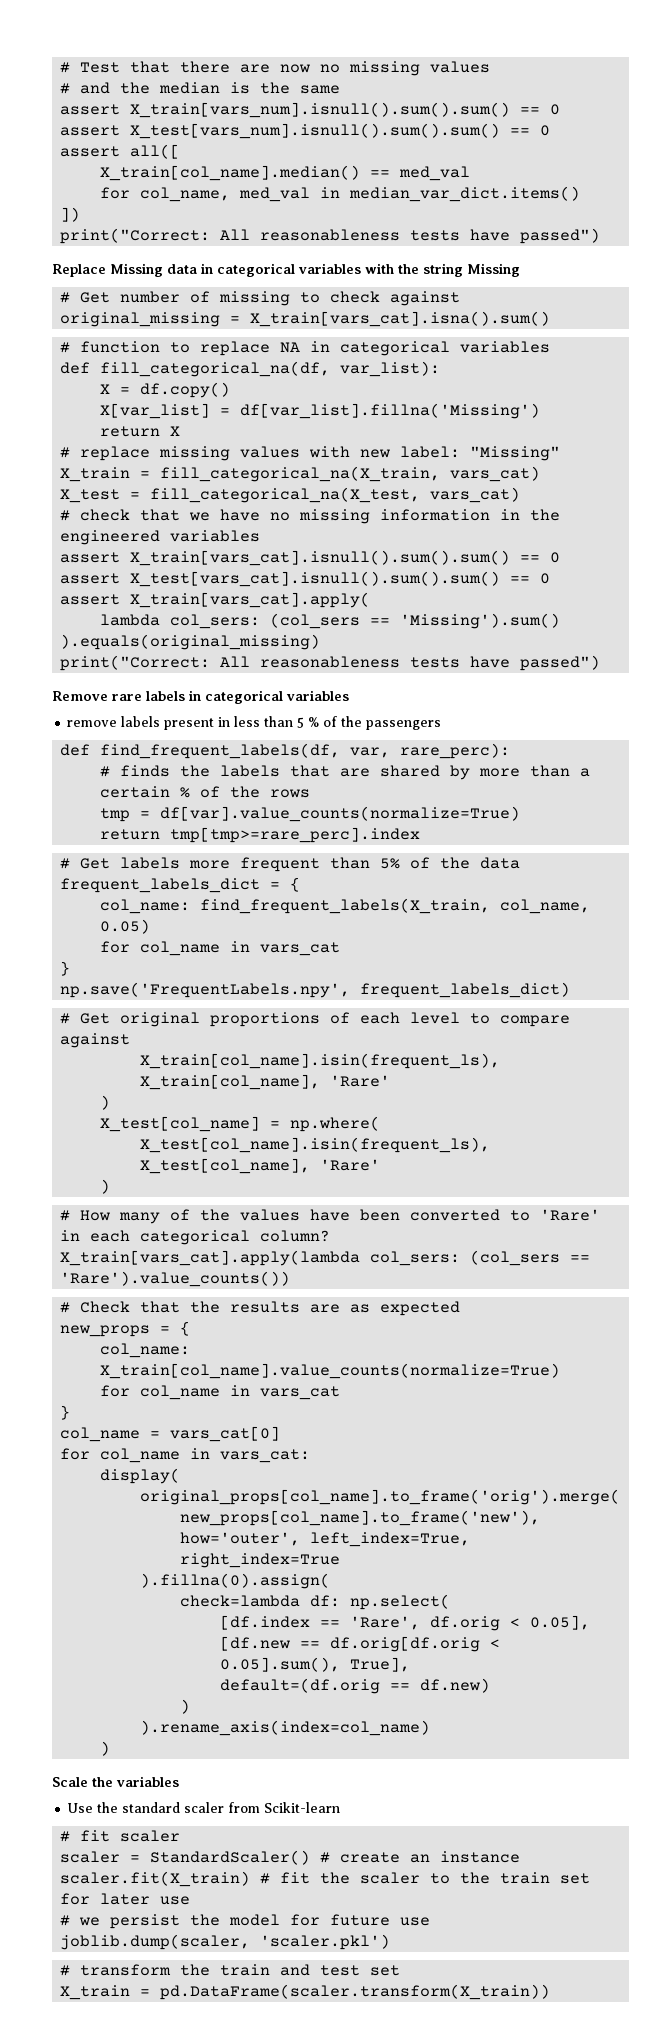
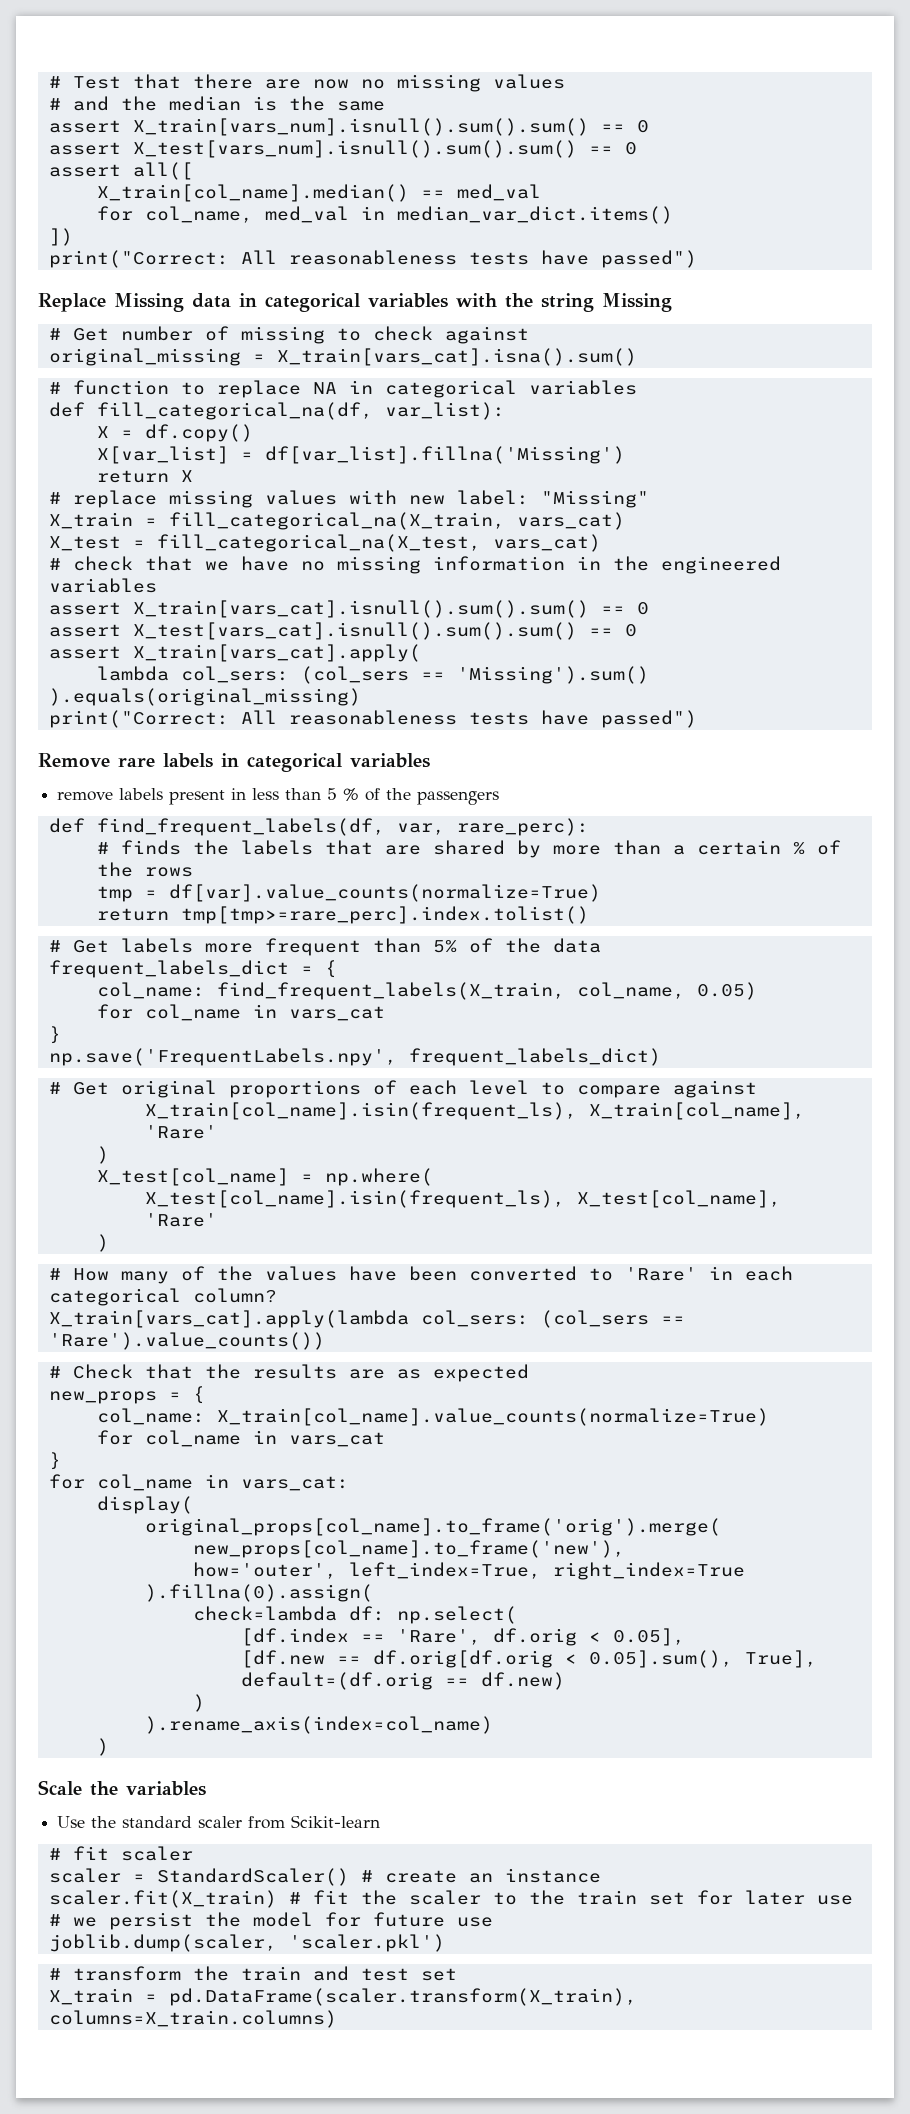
[170,827,421,843] tmp[tmp>=rare_perc].index -> [180,906,589,924] tmp[tmp>=rare_perc].index.tolist()
[60,1426,281,1442] // col_name = vars_cat[0] -> (61, 1461) none
[160,1984,551,2000] pd.DataFrame(scaler.transform(X_train)) -> [168,1988,637,2006] [48,2010,337,2028] pd.DataFrame(scaler.transform(X_train), columns=X_train.columns)

